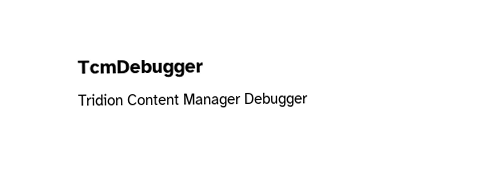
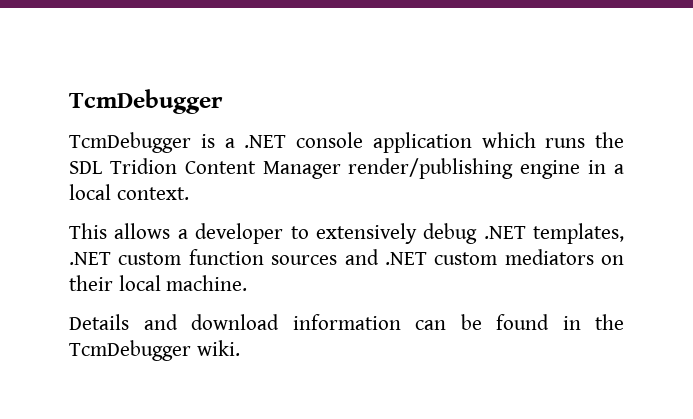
[78,92,309,109] Tridion Content Manager Debugger -> [69,132,624,153] [69,158,625,179] [69,184,189,200] [69,223,624,244] [69,249,624,265] [69,275,248,291] [69,314,624,330] [69,340,240,361] TcmDebugger is a .NET console application which runs the SDL Tridion Content Manager render/publishing engine in a local context. // This allows a developer to extensively debug .NET templates, .NET custom function sources and .NET custom mediators on their local machine. // Details and download information can be found in the TcmDebugger wiki.

